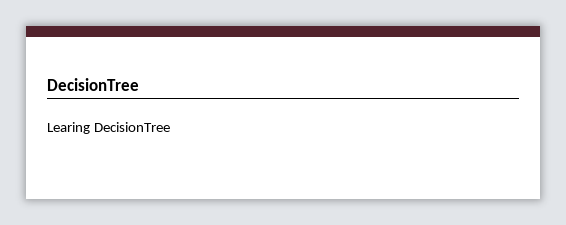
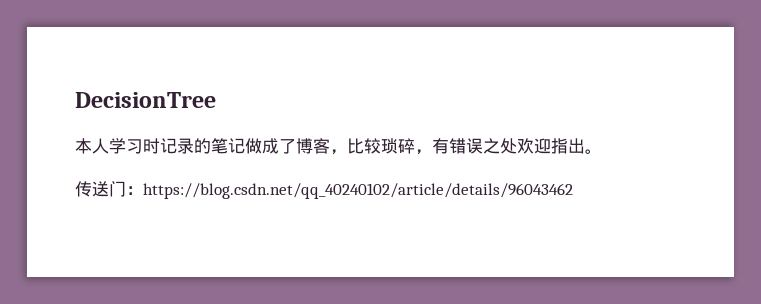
[47,122,170,134] Learing DecisionTree -> [75,138,602,155] [75,181,573,199] 本人学习时记录的笔记做成了博客，比较琐碎，有错误之处欢迎指出。 // 传送门：https://blog.csdn.net/qq_40240102/article/details/96043462

